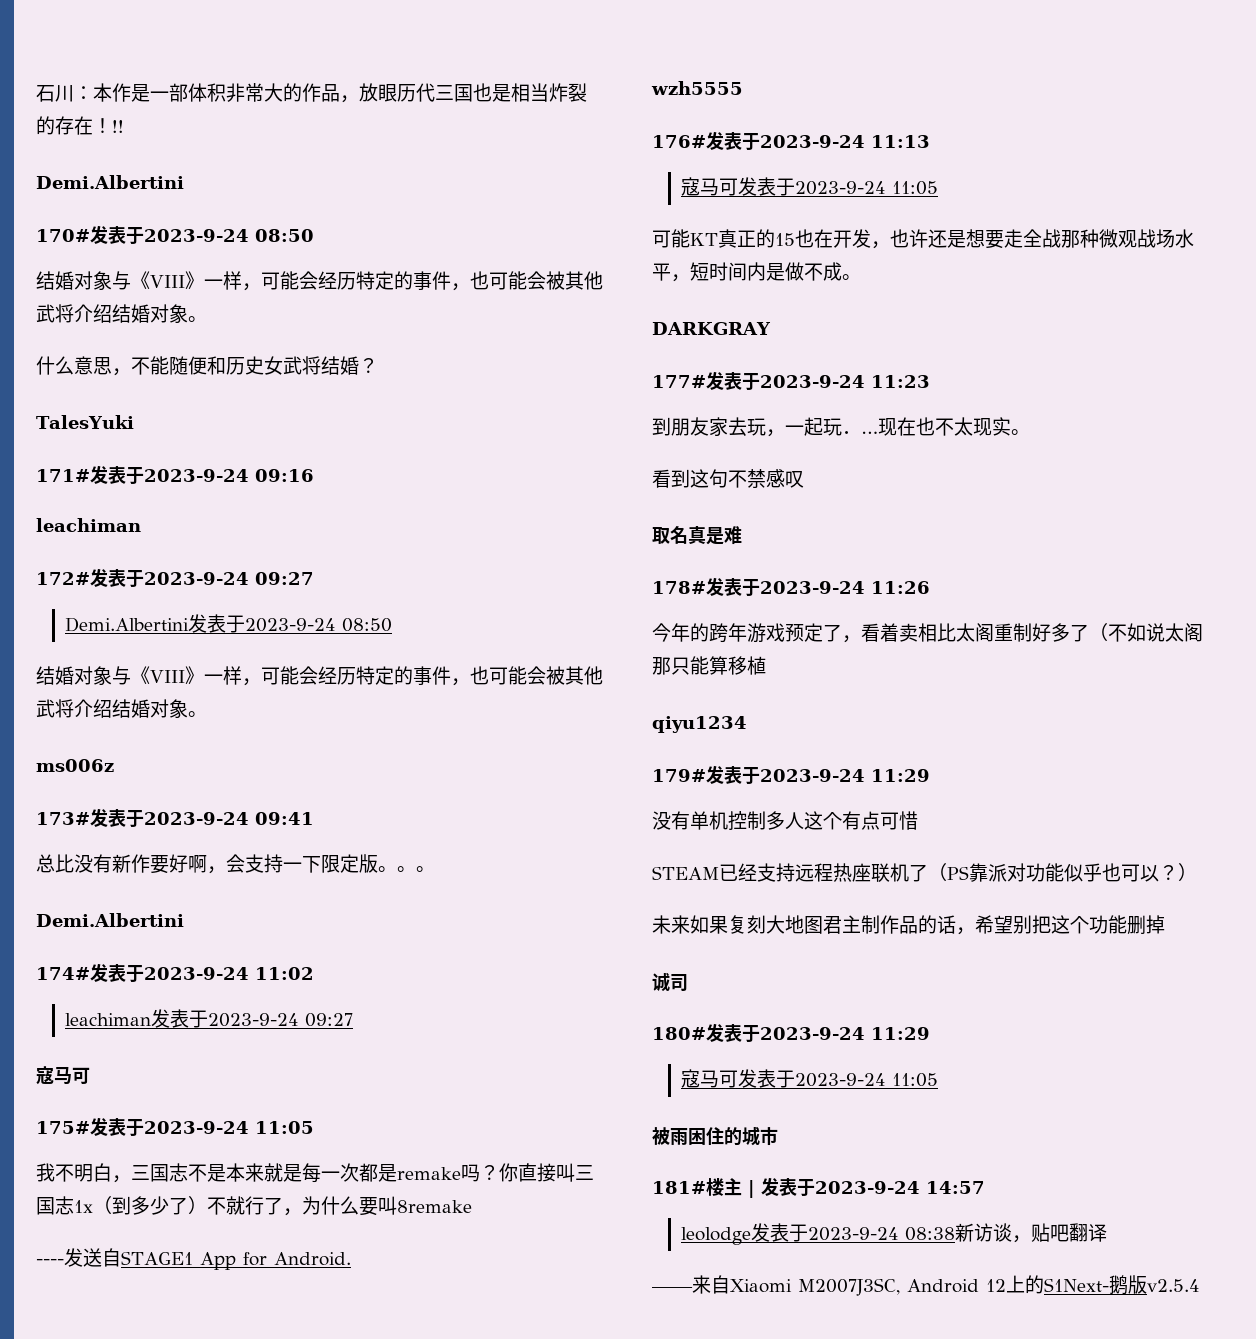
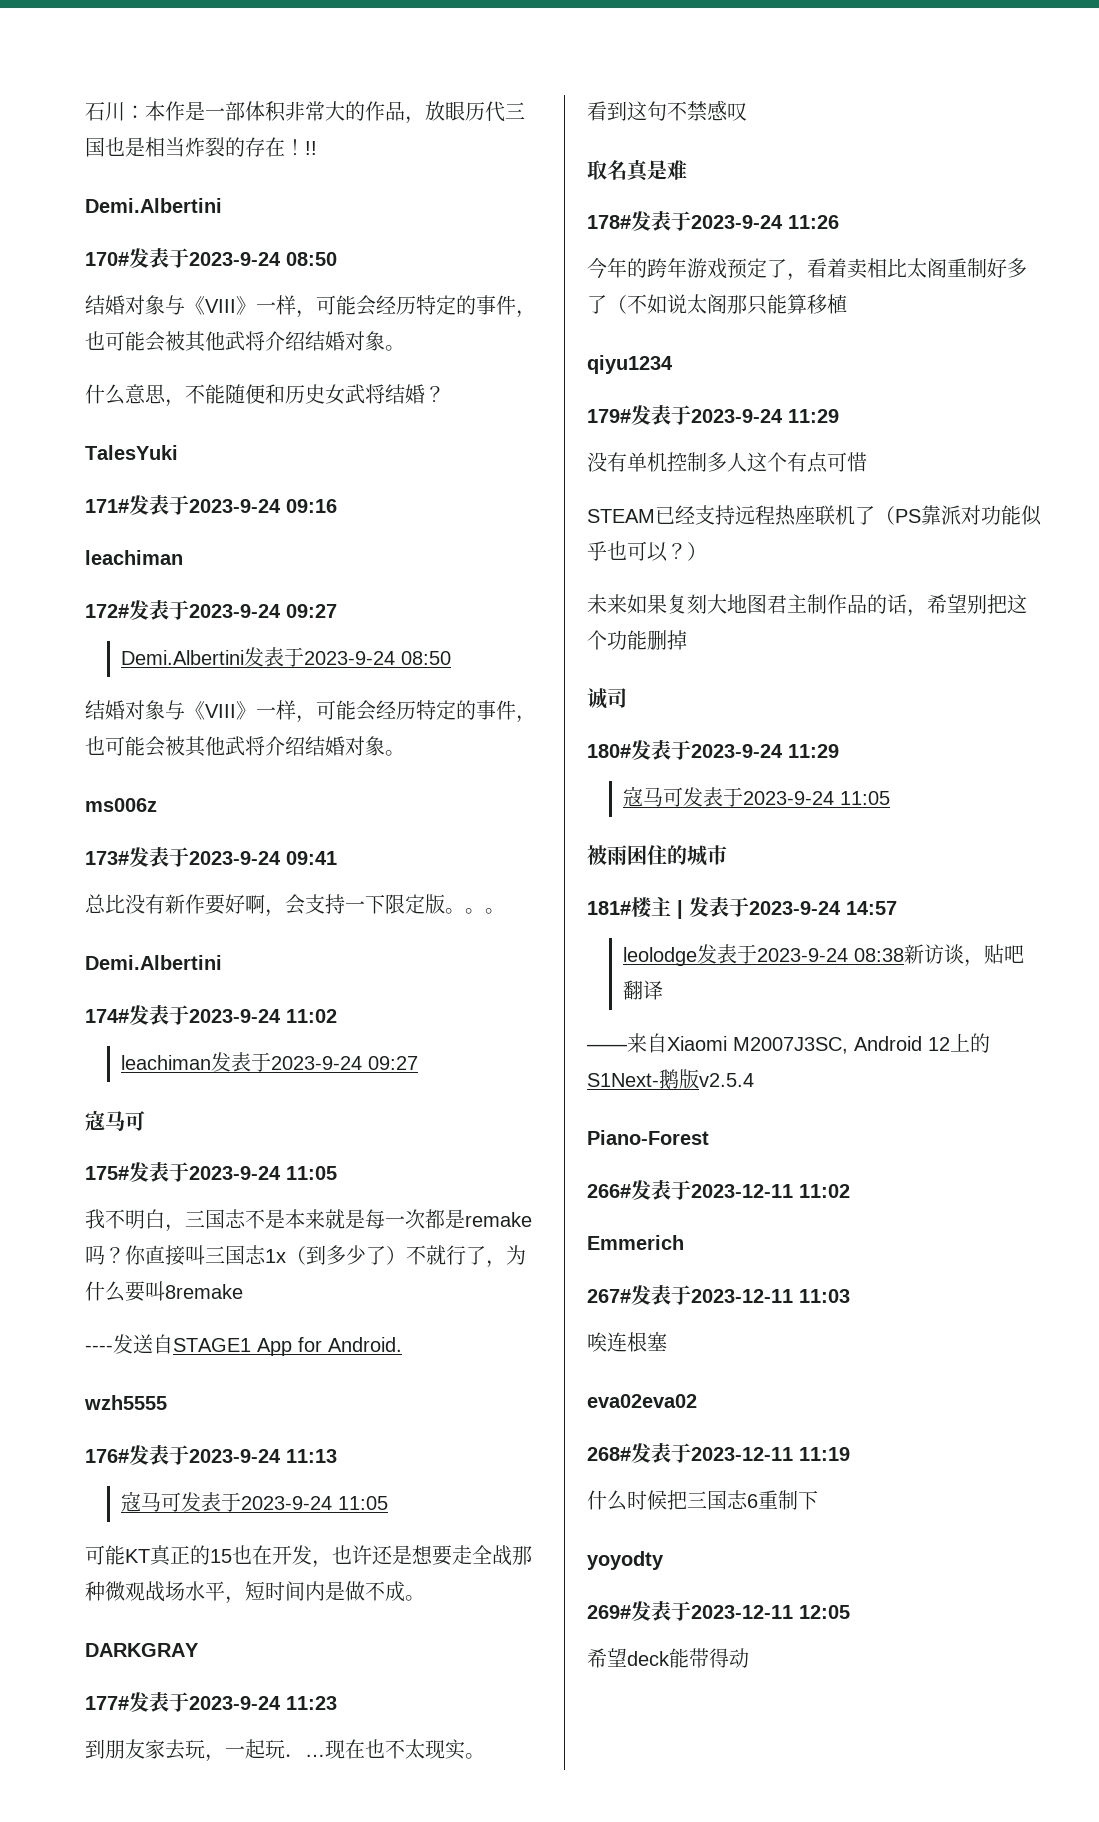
(1199, 1285) none -> [587,1130,709,1145] [587,1180,850,1200] [587,1235,684,1250] [587,1285,850,1305] [587,1332,667,1352] [587,1394,697,1408] [587,1443,850,1463] [587,1490,818,1511] [587,1551,664,1570] [587,1601,850,1621] [587,1648,749,1668] // Piano-Forest // 266#发表于2023-12-11 11:02 // Emmerich // 267#发表于2023-12-11 11:03 // 唉连根塞 // eva02eva02 // 268#发表于2023-12-11 11:19 // 什么时候把三国志6重制下 // yoyodty // 269#发表于2023-12-11 12:05 // 希望deck能带得动

